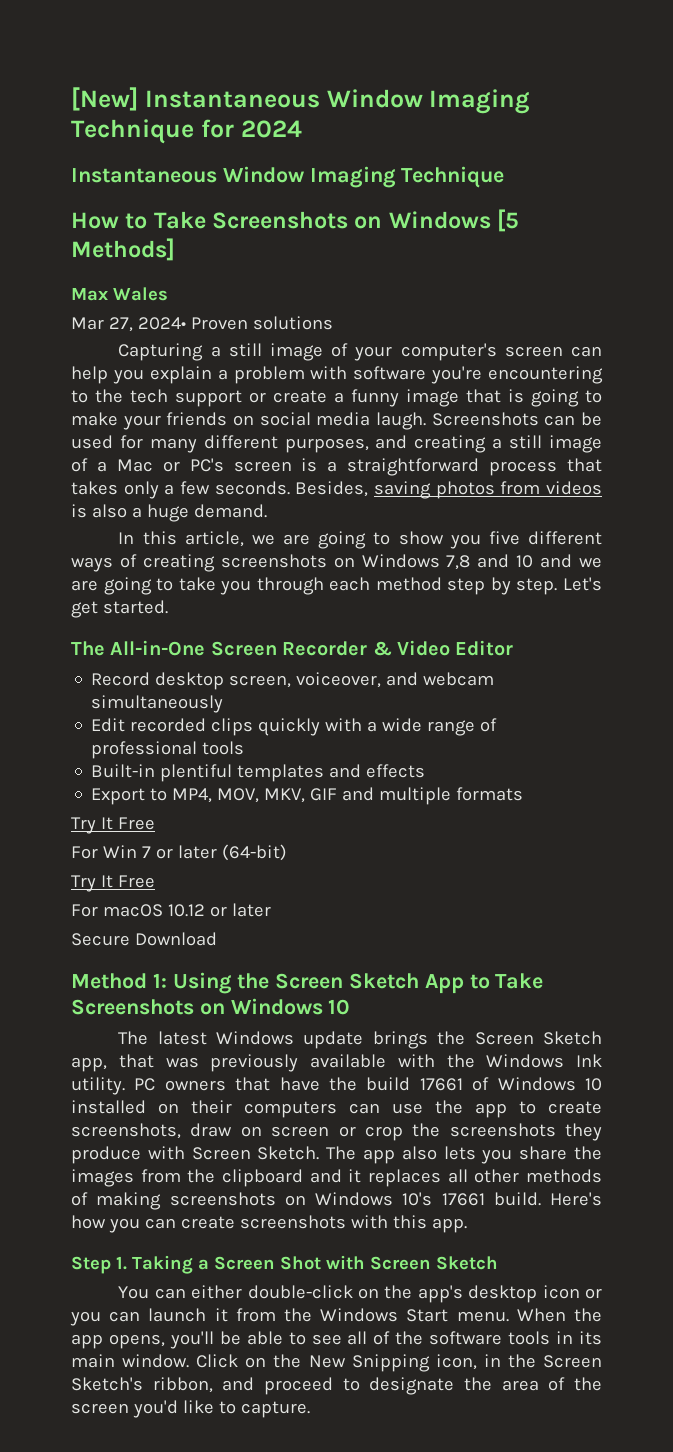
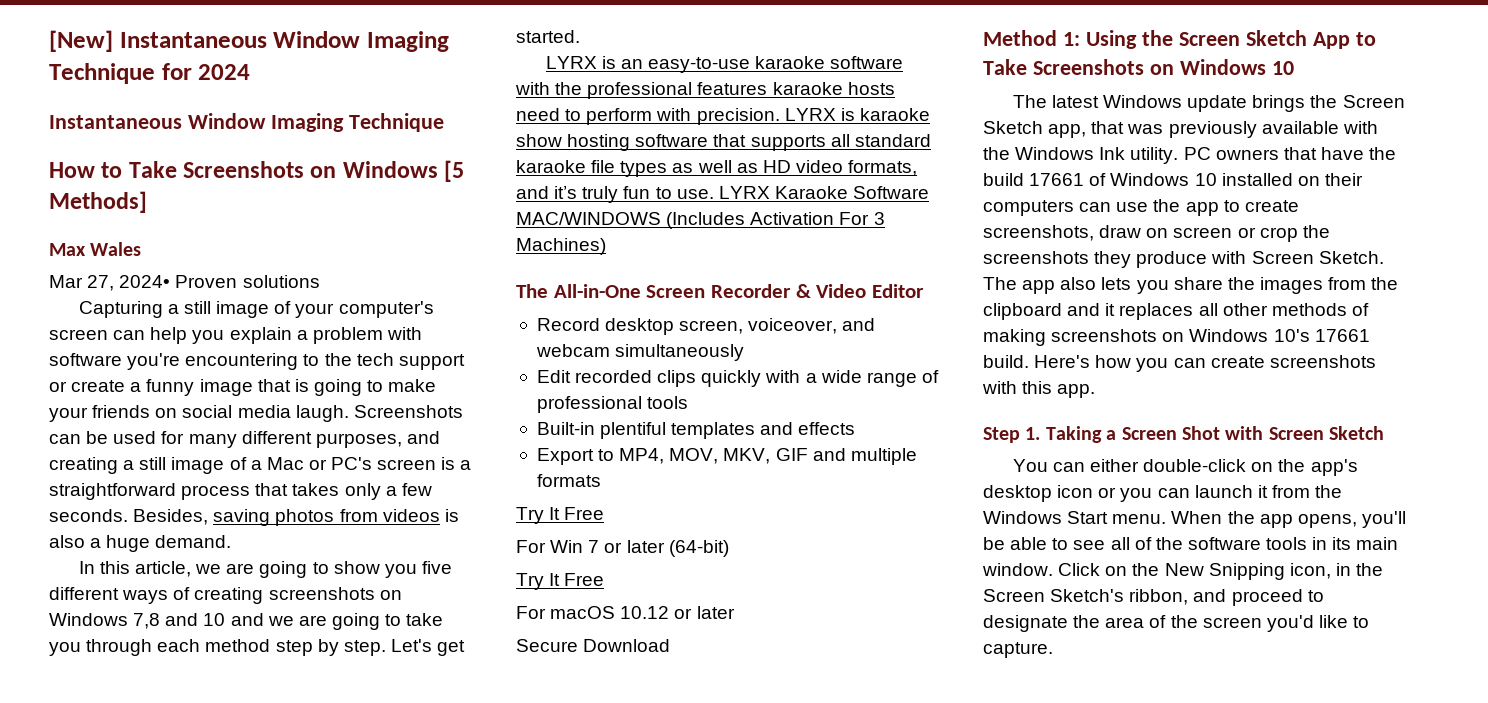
(168, 607) none -> [545,56,904,73] [515,82,895,99] [516,108,930,125] [516,134,931,151] [516,160,918,177] [516,186,930,203] [516,212,885,229] [516,238,606,255] // LYRX is an easy-to-use karaoke software with the professional features karaoke hosts need to perform with precision. LYRX is karaoke show hosting software that supports all standard karaoke file types as well as HD video formats, and it’s truly fun to use. LYRX Karaoke Software MAC/WINDOWS (Includes Activation For 3 Machines)

